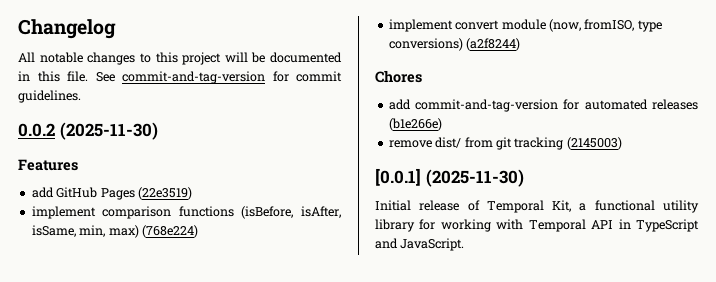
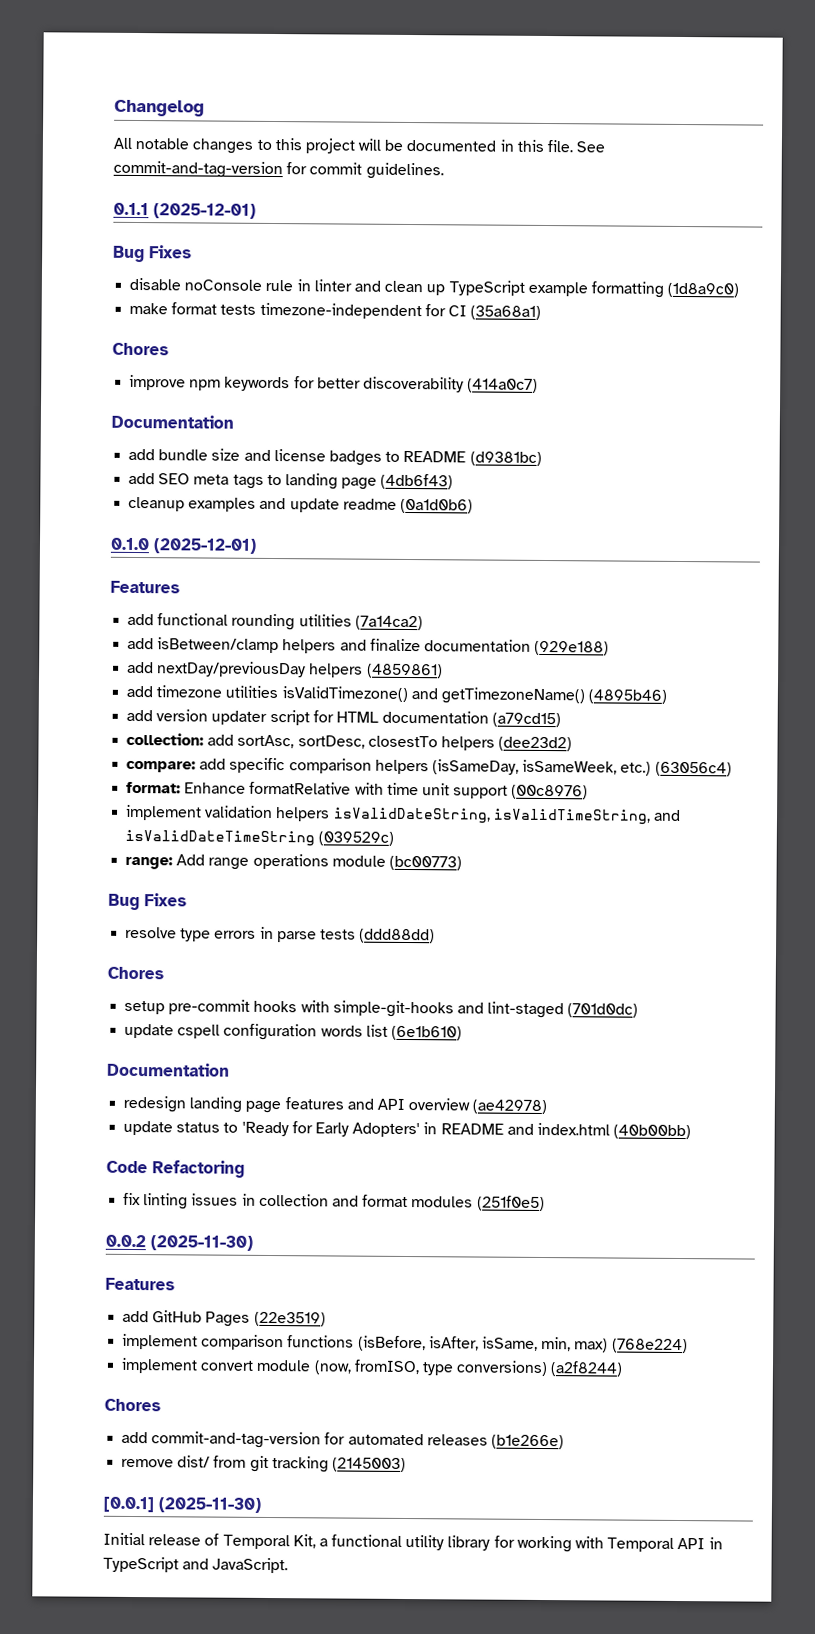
(81, 96) none -> [113,202,256,219] [113,245,192,263] [129,277,740,298] [129,302,542,320] [112,342,169,356] [129,374,539,393] [111,414,234,429] [128,448,542,466] [128,472,454,490] [128,496,473,514] [110,537,257,554] [110,580,180,594] [127,613,423,631] [127,637,610,656] [127,661,443,679] [126,685,668,705] [126,709,562,728] [126,732,573,752] [126,757,732,777] [126,781,589,800] [125,804,681,825] [125,829,395,847] [125,853,462,871] [108,893,187,911] [125,926,436,944] [107,966,164,980] [124,999,639,1019] [124,1023,462,1041] [107,1062,230,1077] [123,1095,548,1115] [123,1120,692,1140] [106,1160,245,1178] [123,1192,545,1212] // 0.1.1 (2025-12-01) // Bug Fixes // disable noConsole rule in linter and clean up TypeScript example formatting (1d8a9c0) // make format tests timezone-independent for CI (35a68a1) // Chores // improve npm keywords for better discoverability (414a0c7) // Documentation // add bundle size and license badges to README (d9381bc) // add SEO meta tags to landing page (4db6f43) // cleanup examples and update readme (0a1d0b6) // 0.1.0 (2025-12-01) // Features // add functional rounding utilities (7a14ca2) // add isBetween/clamp helpers and finalize documentation (929e188) // add nextDay/previousDay helpers (4859861) // add timezone utilities isValidTimezone() and getTimezoneName() (4895b46) // add version updater script for HTML documentation (a79cd15) // collection: add sortAsc, sortDesc, closestTo helpers (dee23d2) // compare: add specific comparison helpers (isSameDay, isSameWeek, etc.) (63056c4) // format: Enhance formatRelative with time unit support (00c8976) // implement validation helpers isValidDateString, isValidTimeString, and isValidDateTimeString (039529c) // range: Add range operations module (bc00773) // Bug Fixes // resolve type errors in parse tests (ddd88dd) // Chores // setup pre-commit hooks with simple-git-hooks and lint-staged (701d0dc) // update cspell configuration words list (6e1b610) // Documentation // redesign landing page features and API overview (ae42978) // update status to 'Ready for Early Adopters' in README and index.html (40b00bb) // Code Refactoring // fix linting issues in collection and format modules (251f0e5)

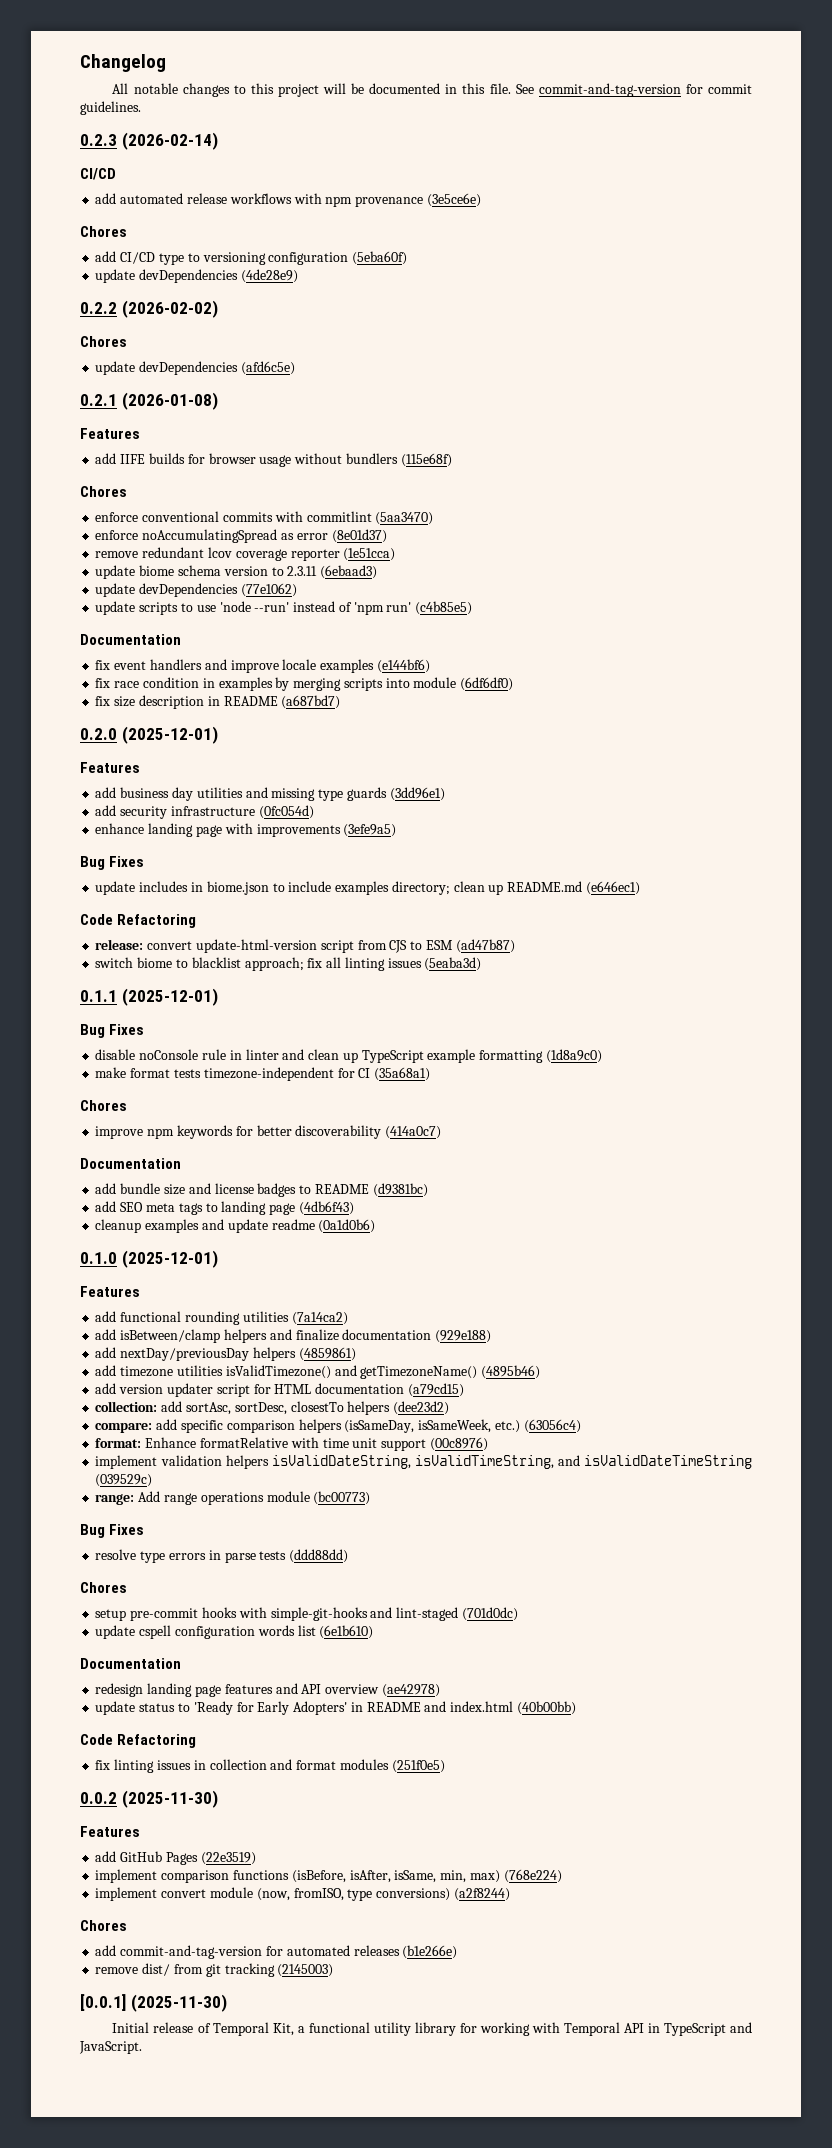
(444, 171) none -> [80,132,218,150] [80,168,116,180] [95,193,481,207] [80,226,127,237] [95,251,408,265] [95,269,298,283] [80,300,218,318] [80,336,127,347] [95,361,295,375] [80,392,218,410] [80,428,140,439] [95,453,452,467] [80,486,127,497] [95,511,434,525] [95,529,387,543] [95,547,396,561] [95,565,378,579] [95,583,297,597] [95,601,473,615] [80,634,181,645] [95,659,430,673] [95,677,514,691] [95,695,341,709] [80,726,218,744] [80,762,140,773] [95,787,445,801] [95,805,314,819] [95,823,397,837] [80,856,145,870] [95,881,640,895] [80,914,197,928] [95,939,515,953] [95,957,482,971] // 0.2.3 (2026-02-14) // CI/CD // add automated release workflows with npm provenance (3e5ce6e) // Chores // add CI/CD type to versioning configuration (5eba60f) // update devDependencies (4de28e9) // 0.2.2 (2026-02-02) // Chores // update devDependencies (afd6c5e) // 0.2.1 (2026-01-08) // Features // add IIFE builds for browser usage without bundlers (115e68f) // Chores // enforce conventional commits with commitlint (5aa3470) // enforce noAccumulatingSpread as error (8e01d37) // remove redundant lcov coverage reporter (1e51cca) // update biome schema version to 2.3.11 (6ebaad3) // update devDependencies (77e1062) // update scripts to use 'node --run' instead of 'npm run' (c4b85e5) // Documentation // fix event handlers and improve locale examples (e144bf6) // fix race condition in examples by merging scripts into module (6df6df0) // fix size description in README (a687bd7) // 0.2.0 (2025-12-01) // Features // add business day utilities and missing type guards (3dd96e1) // add security infrastructure (0fc054d) // enhance landing page with improvements (3efe9a5) // Bug Fixes // update includes in biome.json to include examples directory; clean up README.md (e646ec1) // Code Refactoring // release: convert update-html-version script from CJS to ESM (ad47b87) // switch biome to blacklist approach; fix all linting issues (5eaba3d)

